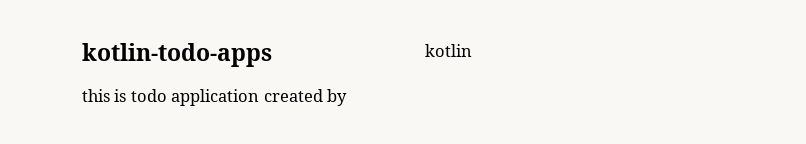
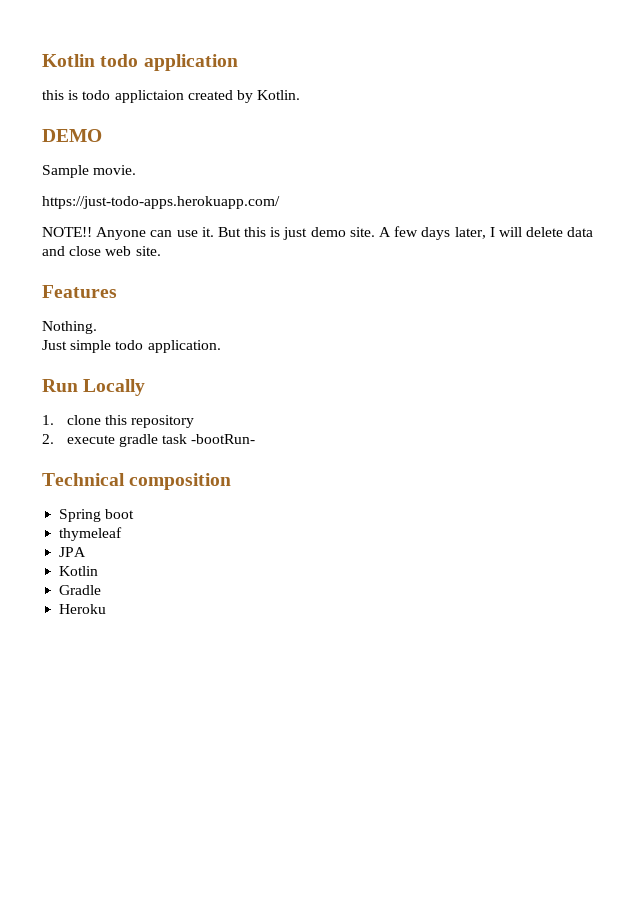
[82,43,272,67] kotlin-todo-apps -> [42,54,238,71] Kotlin todo application
[171,89,260,106] application -> [114,90,184,103] applictaion
[425,44,472,57] kotlin -> [257,90,301,100] [42,129,102,142] [42,165,137,178] [42,196,280,209] [42,226,594,240] [42,246,161,256] [42,285,117,298] [42,321,97,334] [42,340,221,353] [42,379,146,396] [42,415,195,428] [42,434,256,447] [42,473,232,490] [59,509,135,522] [59,527,123,541] [59,547,87,557] [59,566,99,576] [59,585,102,595] [59,604,107,614] Kotlin. // DEMO // Sample movie. // https://just-todo-apps.herokuapp.com/ // NOTE!! Anyone can use it. But this is just demo site. A few days later, I will delete data and close web site. // Features // Nothing. // Just simple todo application. // Run Locally // 1. clone this repository // 2. execute gradle task -bootRun- // Technical composition // Spring boot // thymeleaf // JPA // Kotlin // Gradle // Heroku

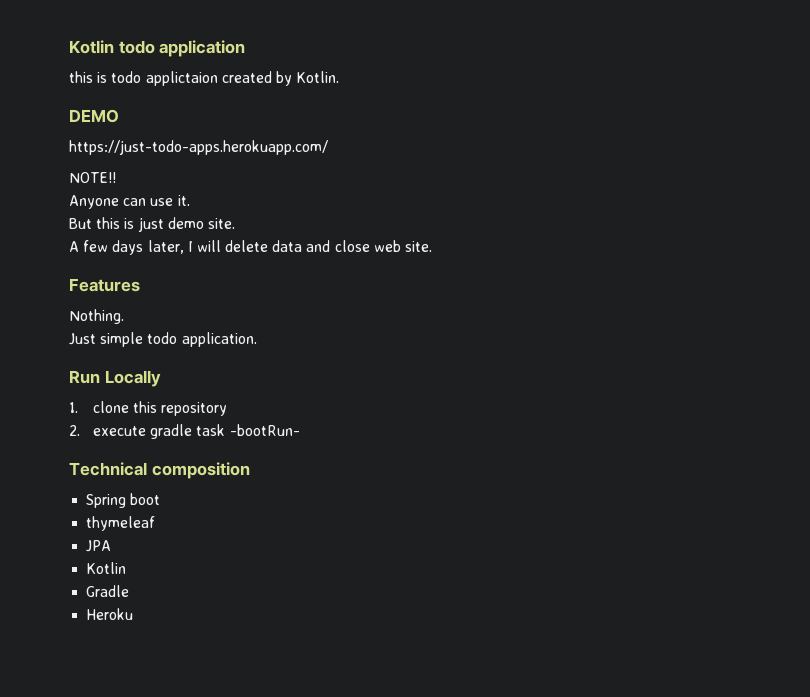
[42,165,137,178] // Sample movie. -> (119, 116) none
(92, 232) none -> (116, 177) //
(214, 232) none -> (190, 200) //
(375, 232) none -> (235, 223) //

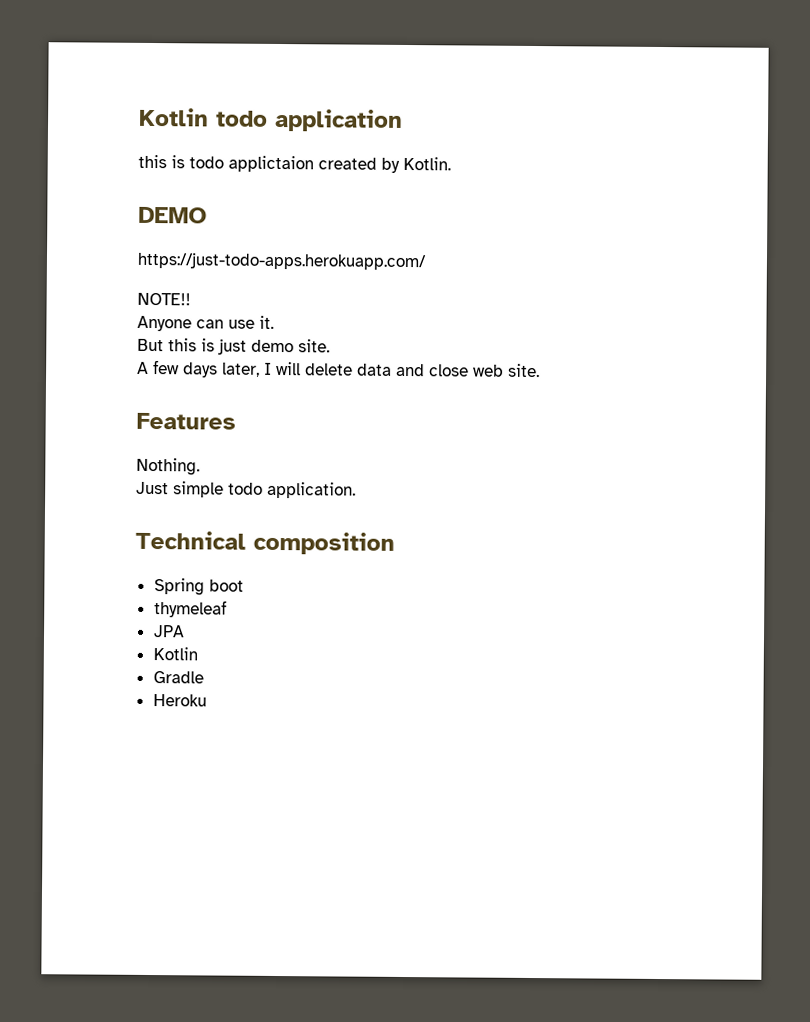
[69,370,161,387] [69,401,228,416] [69,424,300,439] // Run Locally // 1. clone this repository // 2. execute gradle task -bootRun- -> (356, 490) none

